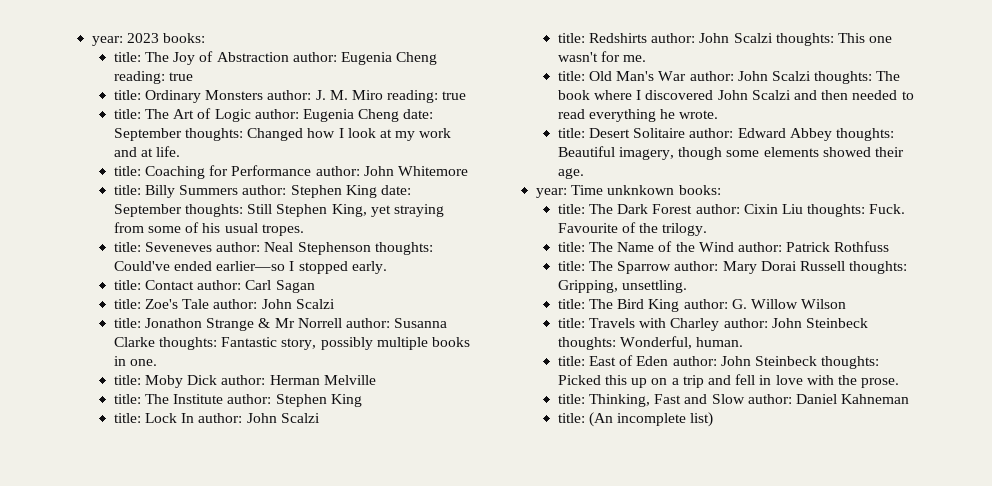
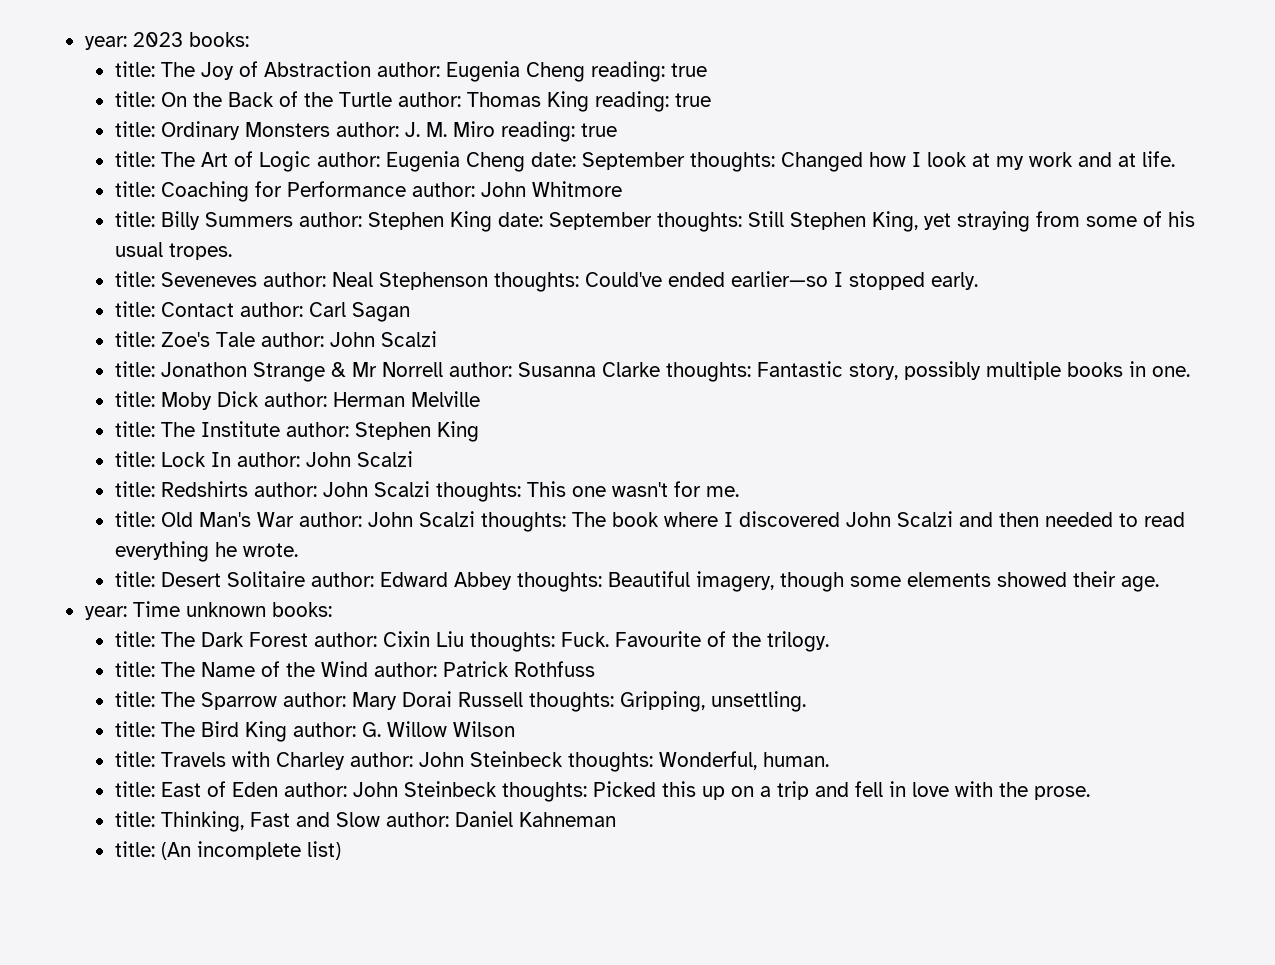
(194, 76) none -> [114,91,711,112] // title: On the Back of the Turtle author: Thomas King reading: true
[397,166,468,176] Whitemore -> [531,181,622,197] Whitmore
[607,185,675,195] unknkown -> [185,602,266,617] unknown

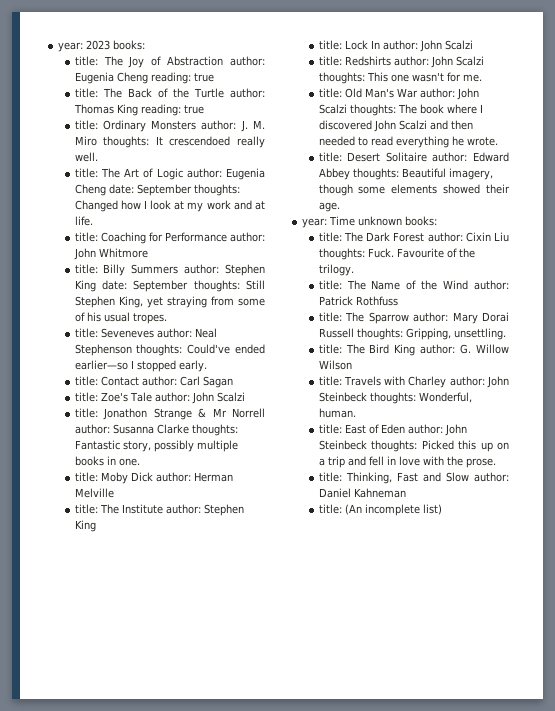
[160,92,222,107] On the -> [102,88,122,98] The
[500,121,617,142] reading: true -> [103,136,265,148] [74,152,98,162] thoughts: It crescendoed really well.

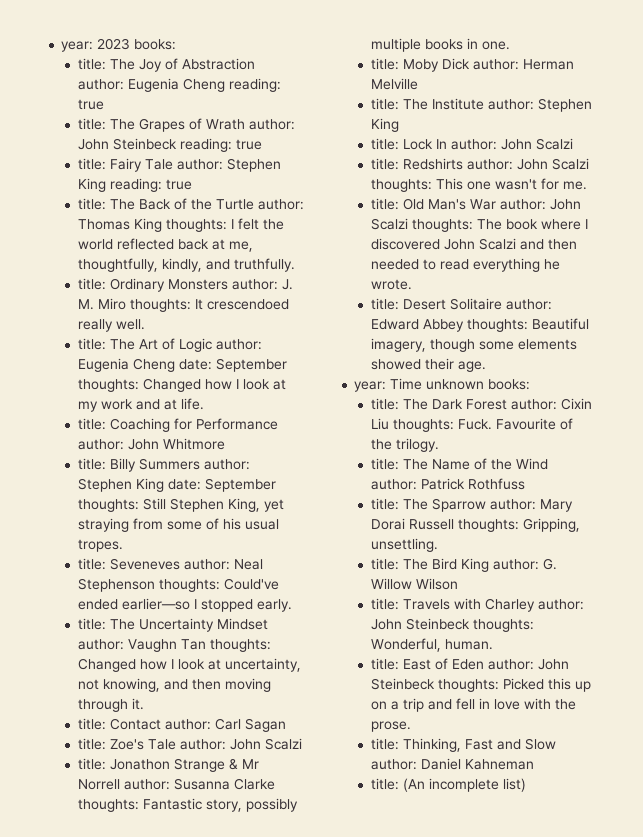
(214, 77) none -> [77,118,295,132] [77,138,262,152] [77,158,281,172] [77,178,192,192] // title: The Grapes of Wrath author: John Steinbeck reading: true // title: Fairy Tale author: Stephen King reading: true
[140,104,204,116] reading: true -> [165,218,284,232] [77,238,253,252] [77,258,295,272] thoughts: I felt the world reflected back at me, thoughtfully, kindly, and truthfully.
(207, 366) none -> [77,618,268,632] [77,639,271,652] [77,658,301,672] [77,678,271,692] [77,698,144,712] // title: The Uncertainty Mindset author: Vaughn Tan thoughts: Changed how I look at uncertainty, not knowing, and then moving through it.

